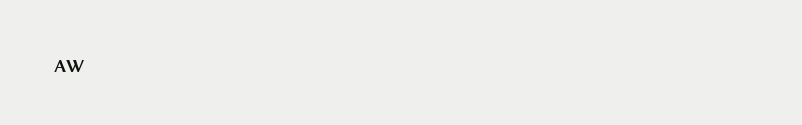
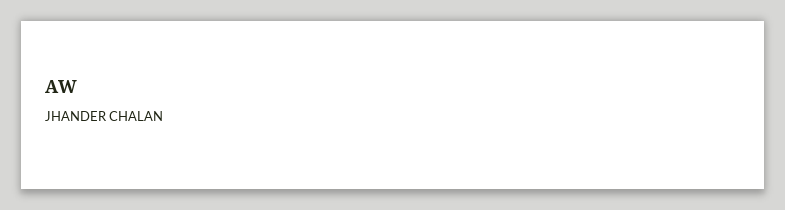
(84, 66) none -> [45,111,164,121] // JHANDER CHALAN

